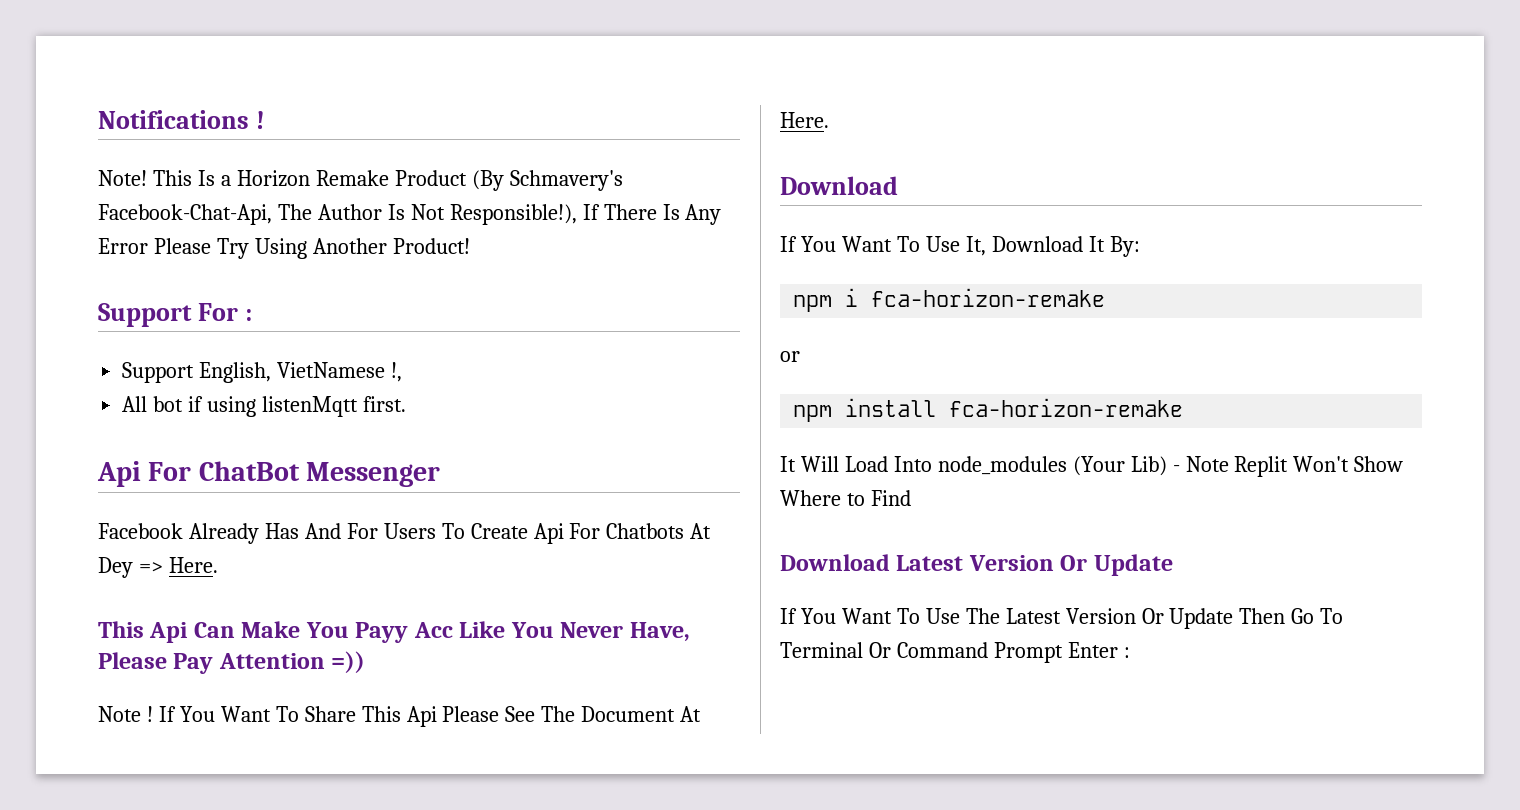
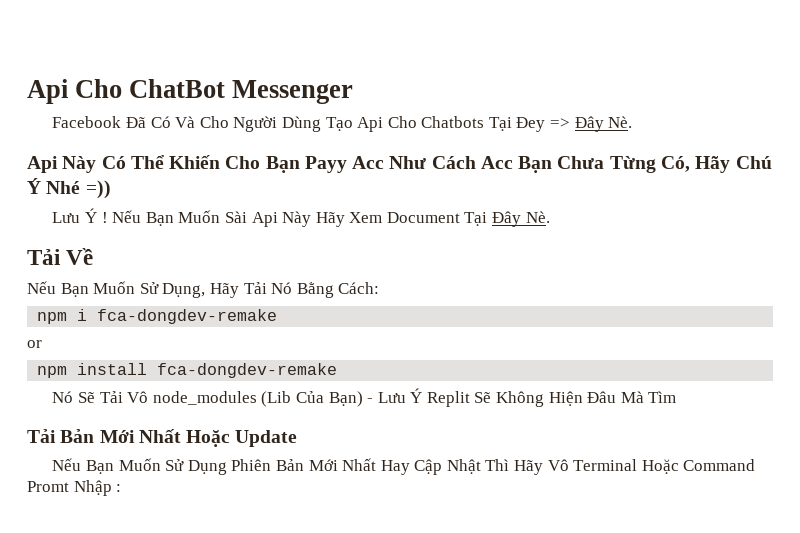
[98,110,265,129] [98,170,623,191] [98,204,722,225] [98,238,470,259] [98,303,252,327] [122,362,403,383] [122,396,406,417] [97,461,441,487] [98,523,712,544] [98,557,218,578] [98,621,690,643] [98,651,366,674] [98,706,702,727] [780,112,829,128] [780,176,898,195] [780,236,1140,257] Notifications ! // Note! This Is a Horizon Remake Product (By Schmavery's Facebook-Chat-Api, The Author Is Not Responsible!), If There Is Any Error Please Try Using Another Product! // Support For : // Support English, VietNamese !, // All bot if using listenMqtt first. // Api For ChatBot Messenger // Facebook Already Has And For Users To Create Api For Chatbots At Dey => Here. // This Api Can Make You Payy Acc Like You Never Have, Please Pay Attention =)) // Note ! If You Want To Share This Api Please See The Document At Here. // Download // If You Want To Use It, Download It By: -> [27,79,354,104] [52,116,633,132] [27,155,772,173] [27,178,111,199] [52,208,550,227] [27,248,94,265] [27,281,380,298] Api Cho ChatBot Messenger // Facebook Đã Có Và Cho Người Dùng Tạo Api Cho Chatbots Tại Đey => Đây Nè. // Api Này Có Thể Khiến Cho Bạn Payy Acc Như Cách Acc Bạn Chưa Từng Có, Hãy Chú Ý Nhé =)) // Lưu Ý ! Nếu Bạn Muốn Sài Api Này Hãy Xem Document Tại Đây Nè. // Tải Về // Nếu Bạn Muốn Sử Dụng, Hãy Tải Nó Bằng Cách:
[871,288,1106,307] fca-horizon-remake -> [97,309,278,324] fca-dongdev-remake
[949,398,1184,417] [780,456,1404,477] [780,490,911,506] [780,554,1173,576] [780,608,1344,629] [780,642,1118,663] fca-horizon-remake // It Will Load Into node_modules (Your Lib) - Note Replit Won't Show Where to Find // Download Latest Version Or Update // If You Want To Use The Latest Version Or Update Then Go To Terminal Or Command Prompt Enter -> [157,363,338,378] [52,388,677,407] [27,429,298,447] [52,458,756,475] [27,480,112,496] fca-dongdev-remake // Nó Sẽ Tải Vô node_modules (Lib Của Bạn) - Lưu Ý Replit Sẽ Không Hiện Đâu Mà Tìm // Tải Bản Mới Nhất Hoặc Update // Nếu Bạn Muốn Sử Dụng Phiên Bản Mới Nhất Hay Cập Nhật Thì Hãy Vô Terminal Hoặc Command Promt Nhập

